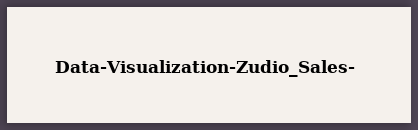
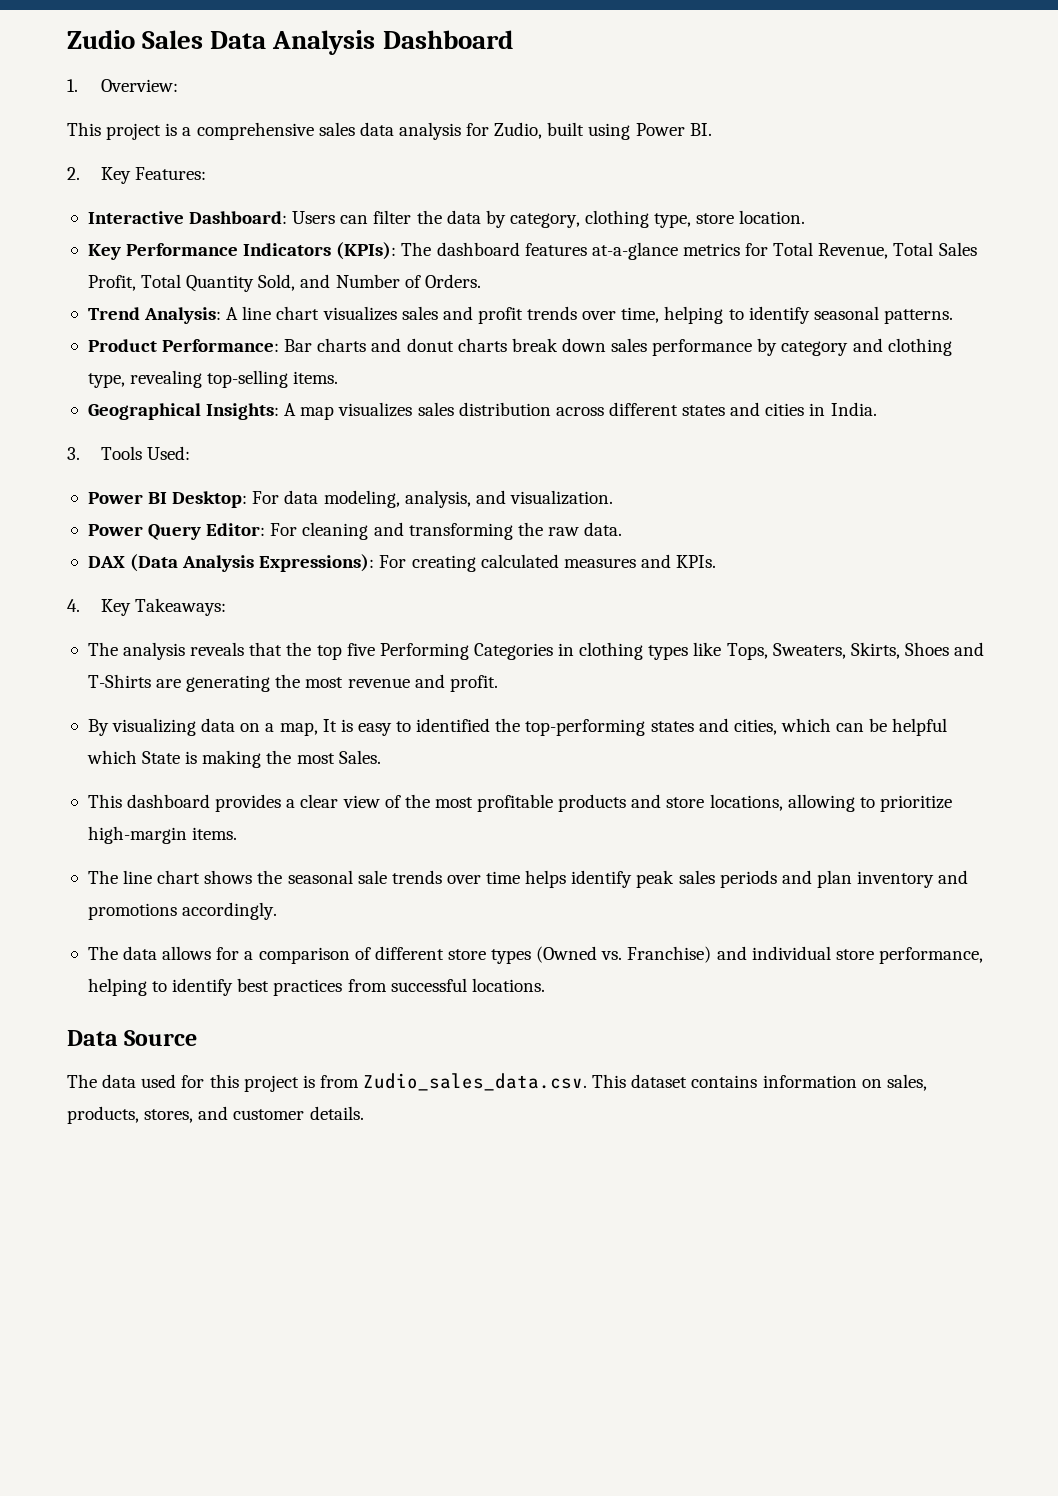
[55,60,355,77] Data-Visualization-Zudio_Sales- -> [67,30,513,55] [67,79,179,92] [67,122,712,140] [67,167,207,184] [87,210,806,228] [87,242,977,260] [87,274,481,292] [87,306,953,324] [87,338,952,356] [87,370,339,388] [87,402,877,420] [67,446,191,460] [87,490,613,508] [87,522,623,540] [87,554,717,572] [67,598,227,616] [87,642,985,660] [87,674,498,692] [87,718,948,736] [86,750,381,768] [87,794,952,812] [87,826,238,844] [87,870,969,888] [87,902,278,920] [87,946,983,964] [87,978,545,996] [67,1030,198,1046] [67,1073,927,1092] [67,1106,364,1124] Zudio Sales Data Analysis Dashboard // 1. Overview: // This project is a comprehensive sales data analysis for Zudio, built using Power BI. // 2. Key Features: // Interactive Dashboard: Users can filter the data by category, clothing type, store location. // Key Performance Indicators (KPIs): The dashboard features at-a-glance metrics for Total Revenue, Total Sales Profit, Total Quantity Sold, and Number of Orders. // Trend Analysis: A line chart visualizes sales and profit trends over time, helping to identify seasonal patterns. // Product Performance: Bar charts and donut charts break down sales performance by category and clothing type, revealing top-selling items. // Geographical Insights: A map visualizes sales distribution across different states and cities in India. // 3. Tools Used: // Power BI Desktop: For data modeling, analysis, and visualization. // Power Query Editor: For cleaning and transforming the raw data. // DAX (Data Analysis Expressions): For creating calculated measures and KPIs. // 4. Key Takeaways: // The analysis reveals that the top five Performing Categories in clothing types like Tops, Sweaters, Skirts, Shoes and T-Shirts are generating the most revenue and profit. // By visualizing data on a map, It is easy to identified the top-performing states and cities, which can be helpful which State is making the most Sales. // This dashboard provides a clear view of the most profitable products and store locations, allowing to prioritize high-margin items. // The line chart shows the seasonal sale trends over time helps identify peak sales periods and plan inventory and promotions accordingly. // The data allows for a comparison of different store types (Owned vs. Franchise) and individual store performance, helping to identify best practices from successful locations. // Data Source // The data used for this project is from Zudio_sales_data.csv. This dataset contains information on sales, products, stores, and customer details.

